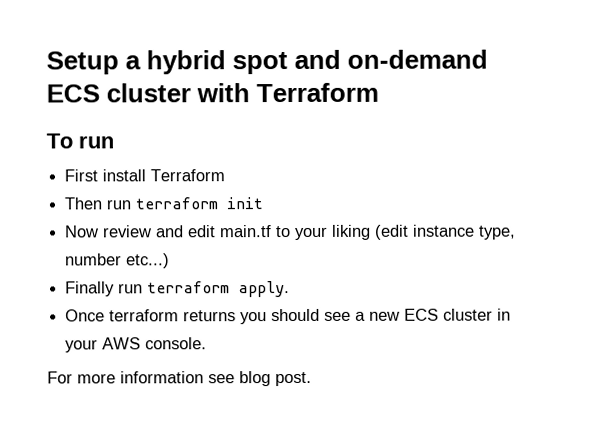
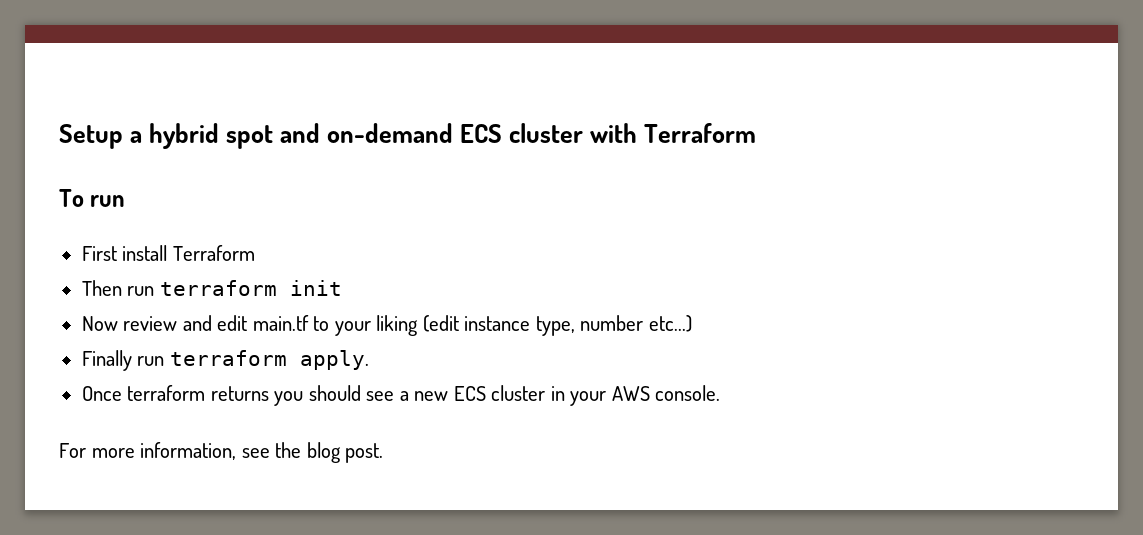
[120,371,235,384] information see -> [140,442,302,460] information, see the

